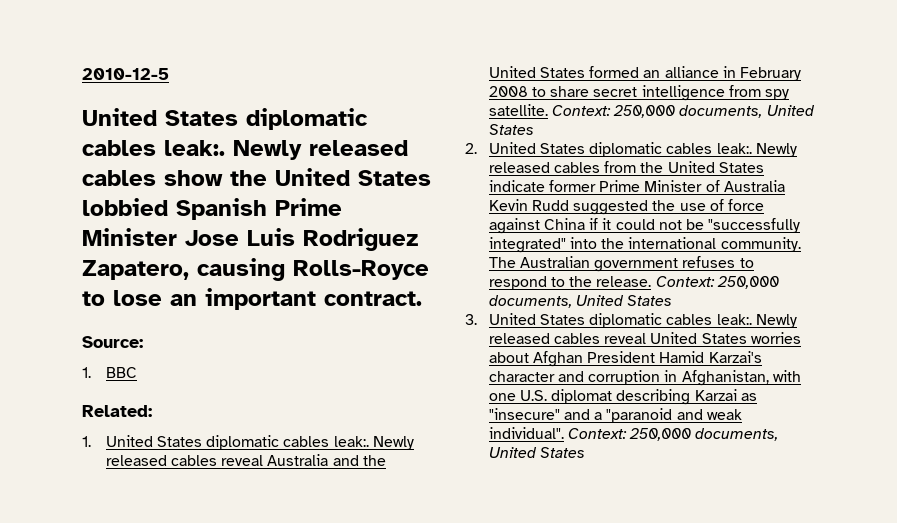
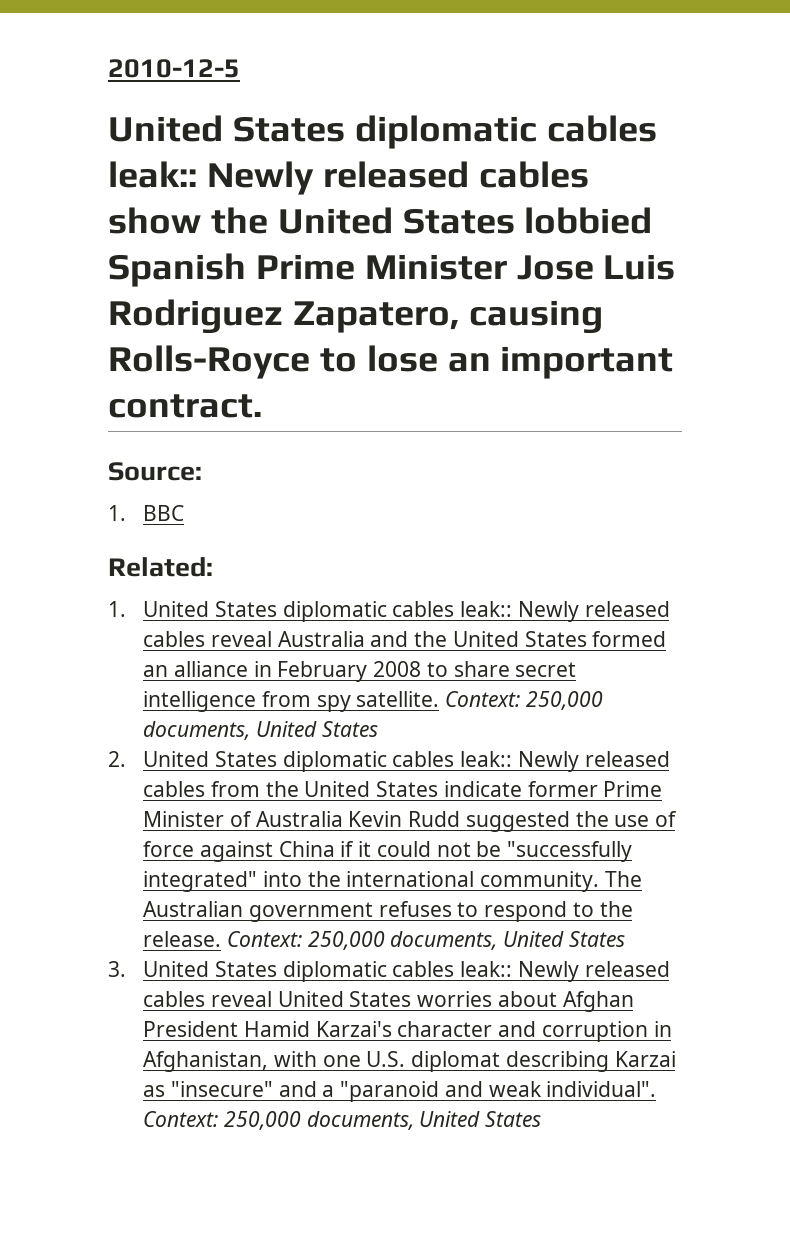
[164,140,225,156] leak:. -> [108,161,197,188] leak::
[333,436,369,447] leak:. -> [460,601,513,617] leak::
[716,143,752,154] leak:. -> [460,751,513,767] leak::
[716,314,752,325] leak:. -> [460,961,513,977] leak::

